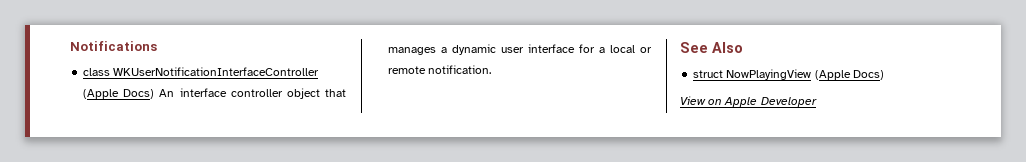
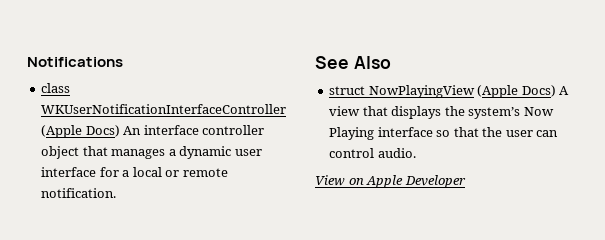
(884, 75) none -> [559,86,570,95] [329,106,554,119] [329,127,559,140] [329,148,416,158] A view that displays the system’s Now Playing interface so that the user can control audio.

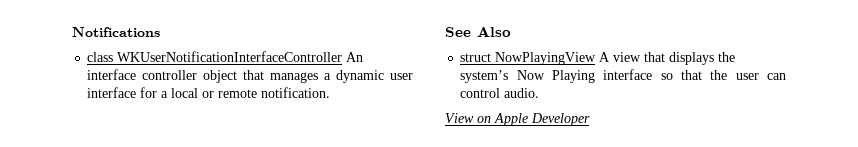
[41,125,120,138] (Apple Docs) -> (343, 56) none
[477,85,556,98] (Apple Docs) -> (597, 58) none

